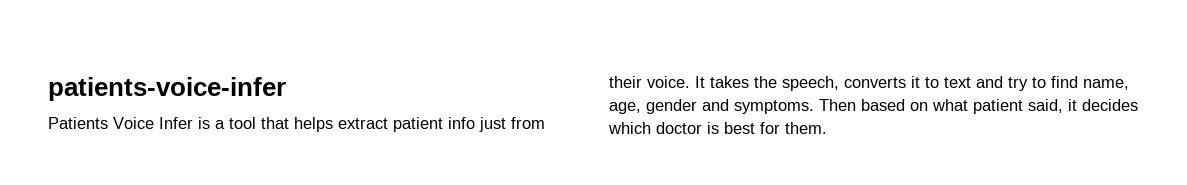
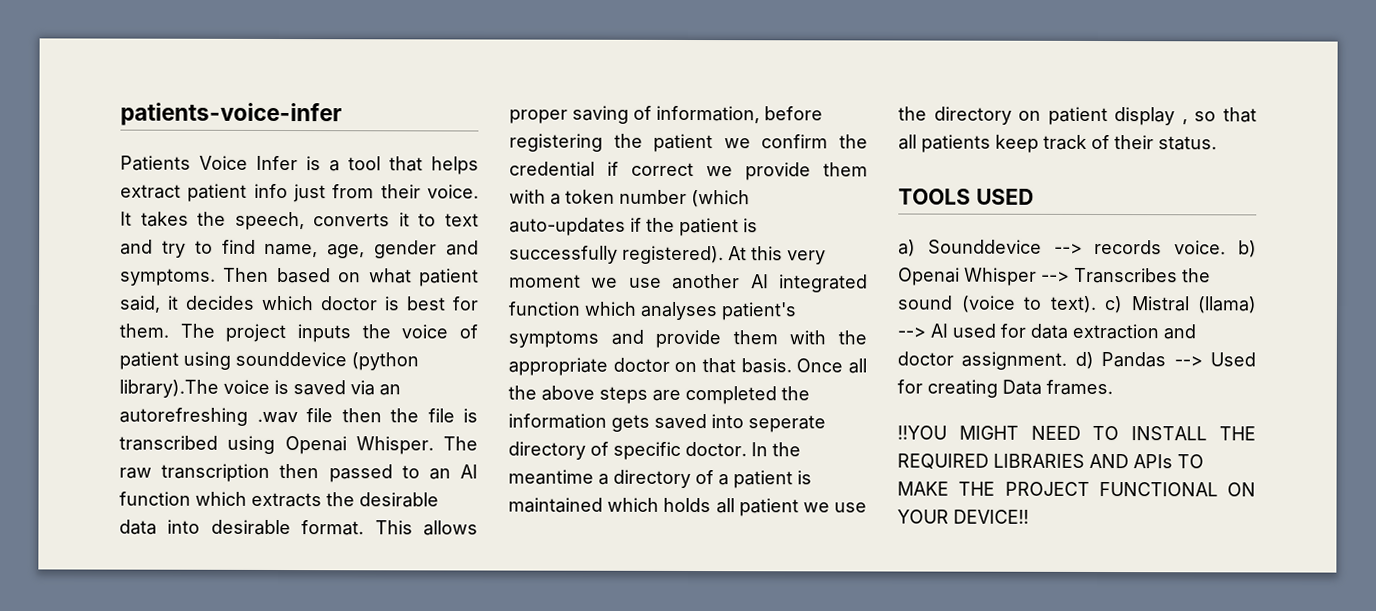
(827, 128) none -> [179,323,478,343] [119,351,419,371] [119,379,401,398] [119,407,478,426] [119,435,478,455] [119,463,479,483] [119,491,439,508] [119,519,478,536] [509,105,823,124] [509,133,868,153] [509,161,868,181] [509,189,750,208] [509,217,758,237] [509,245,826,265] [509,273,868,293] [508,301,797,321] [508,329,867,349] [508,357,867,376] [508,385,810,405] [508,413,826,433] [508,441,801,460] [508,469,812,489] [508,497,867,517] [898,106,1257,126] [898,134,1217,153] [898,188,1034,205] [898,239,1257,258] [898,267,1211,286] [897,295,1257,314] [897,323,1196,340] [897,351,1256,370] [897,379,1113,398] [897,425,1256,441] [897,453,1204,470] [897,481,1256,497] [897,509,1029,524] The project inputs the voice of patient using sounddevice (python library).The voice is saved via an autorefreshing .wav file then the file is transcribed using Openai Whisper. The raw transcription then passed to an AI function which extracts the desirable data into desirable format. This allows proper saving of information, before registering the patient we confirm the credential if correct we provide them with a token number (which auto-updates if the patient is successfully registered). At this very moment we use another AI integrated function which analyses patient's symptoms and provide them with the appropriate doctor on that basis. Once all the above steps are completed the information gets saved into seperate directory of specific doctor. In the meantime a directory of a patient is maintained which holds all patient we use the directory on patient display , so that all patients keep track of their status. // TOOLS USED // a) Sounddevice --> records voice. b) Openai Whisper --> Transcribes the sound (voice to text). c) Mistral (llama) --> AI used for data extraction and doctor assignment. d) Pandas --> Used for creating Data frames. // !!YOU MIGHT NEED TO INSTALL THE REQUIRED LIBRARIES AND APIs TO MAKE THE PROJECT FUNCTIONAL ON YOUR DEVICE!!

